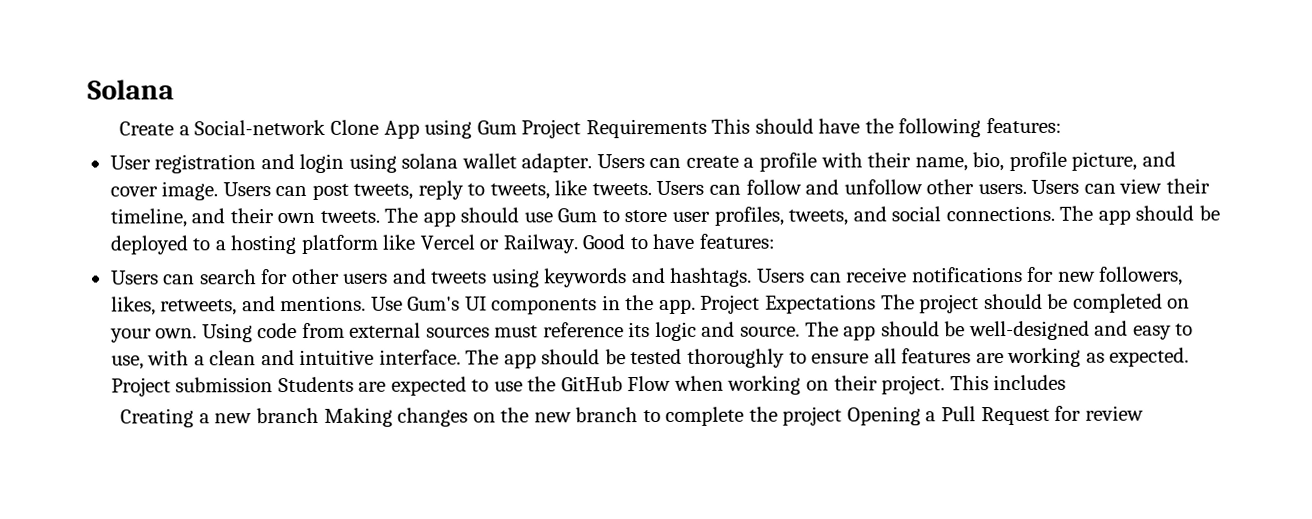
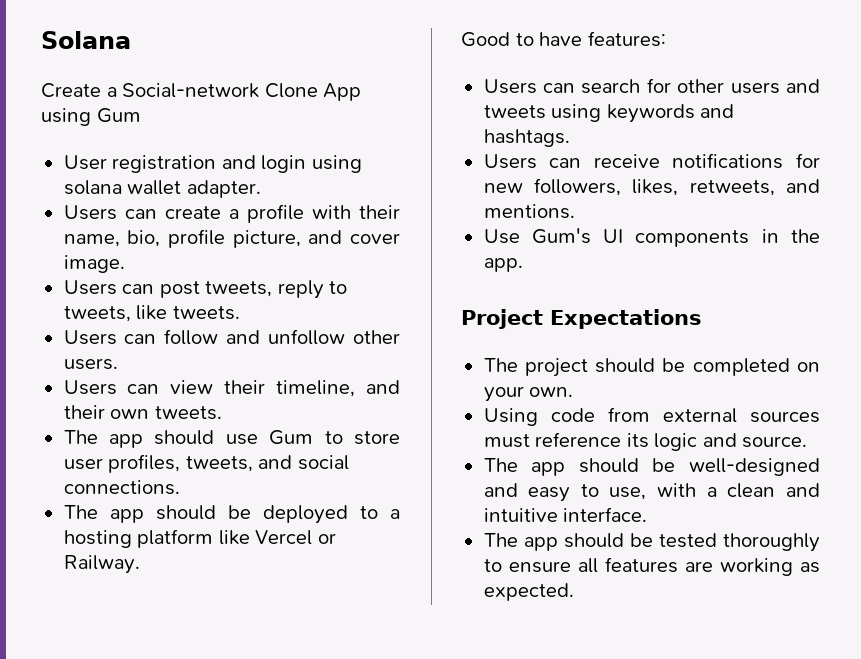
[521,117,1062,139] Project Requirements This should have the following features: -> (141, 115) none
(593, 163) none -> (261, 189) //
(219, 191) none -> (125, 264) //
(652, 189) none -> (240, 313) //
(1027, 189) none -> (118, 364) //
(380, 216) none -> (222, 413) //
(1055, 213) none -> (180, 487) //
(578, 244) none -> (140, 564) //
(753, 277) none -> (570, 138) //
(367, 303) none -> (575, 211) //
(696, 306) none -> (523, 265) //
(876, 304) none -> (702, 319) //
(198, 333) none -> (574, 392) //
(800, 331) none -> (808, 442) //
(461, 357) none -> (648, 514) //
[110,374,1067,397] [120,405,1144,428] Project submission Students are expected to use the GitHub Flow when working on their project. This includes // Creating a new branch Making changes on the new branch to complete the project Opening a Pull Request for review -> (574, 592) none

